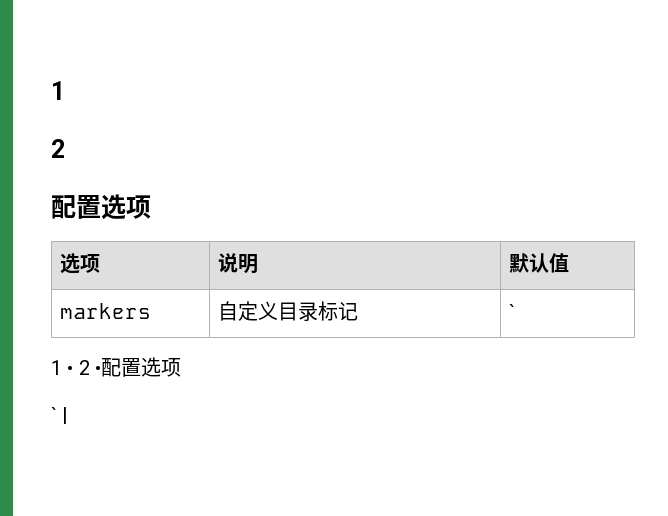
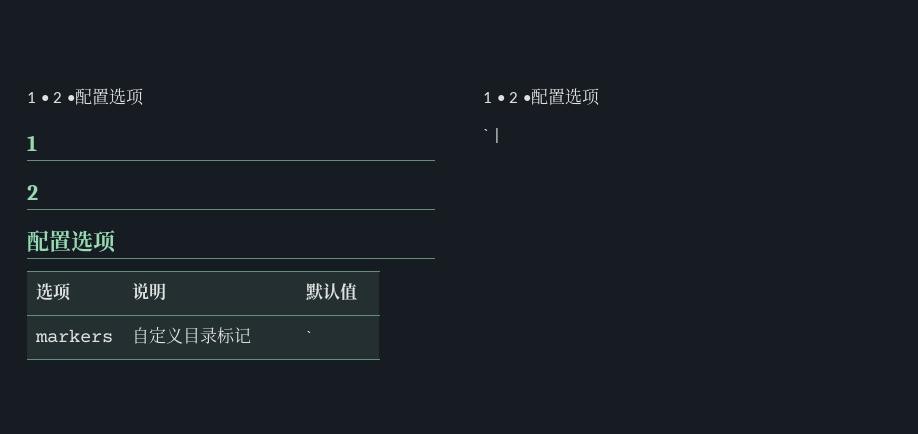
[51,81,65,100] 1 -> [27,88,144,106] [27,135,37,151] 1 • 2 •配置选项 // 1

